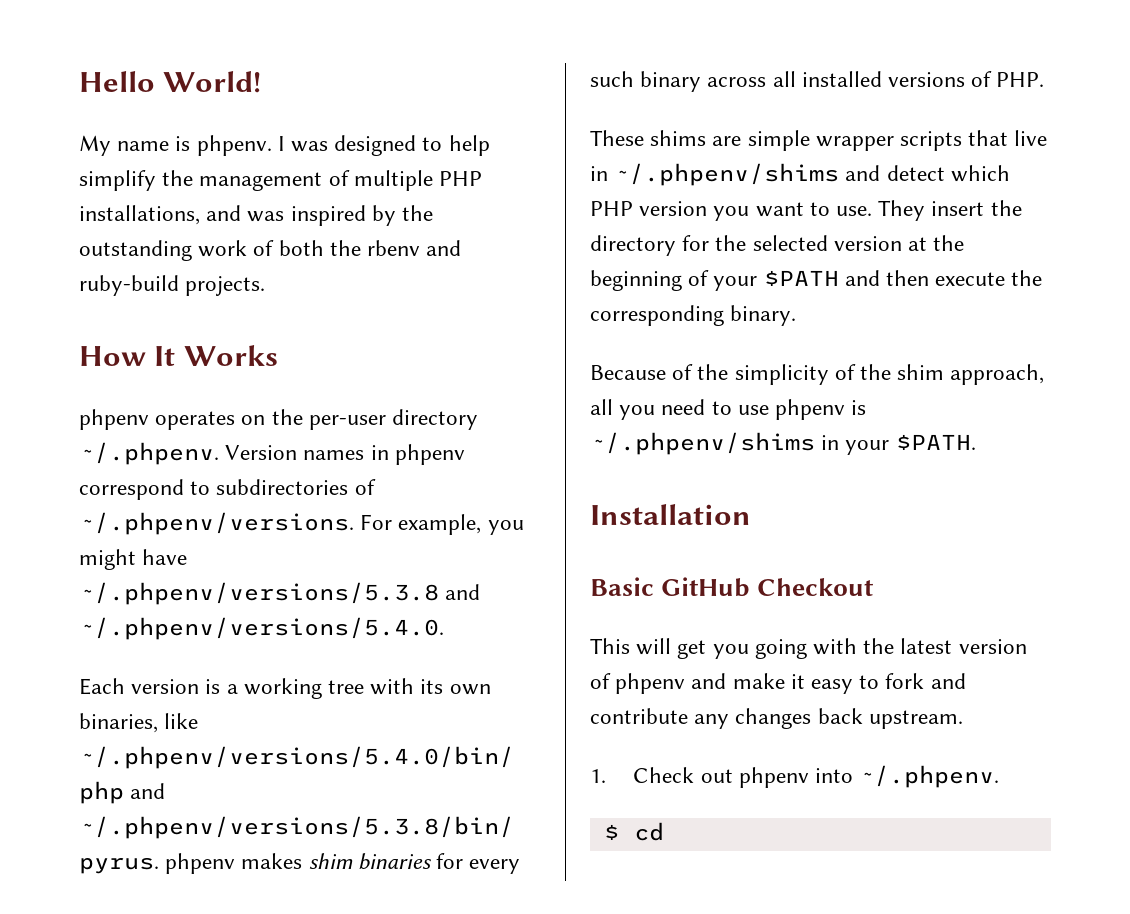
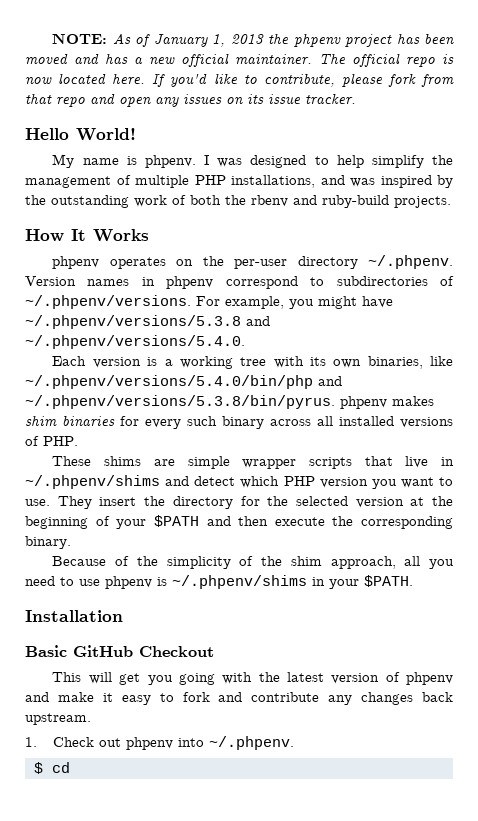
(79, 81) none -> [52,33,455,47] [25,53,454,67] [25,73,454,87] [25,93,356,107] NOTE: As of January 1, 2013 the phpenv project has been moved and has a new official maintainer. The official repo is now located here. If you'd like to contribute, please fork from that repo and open any issues on its issue tracker. //

